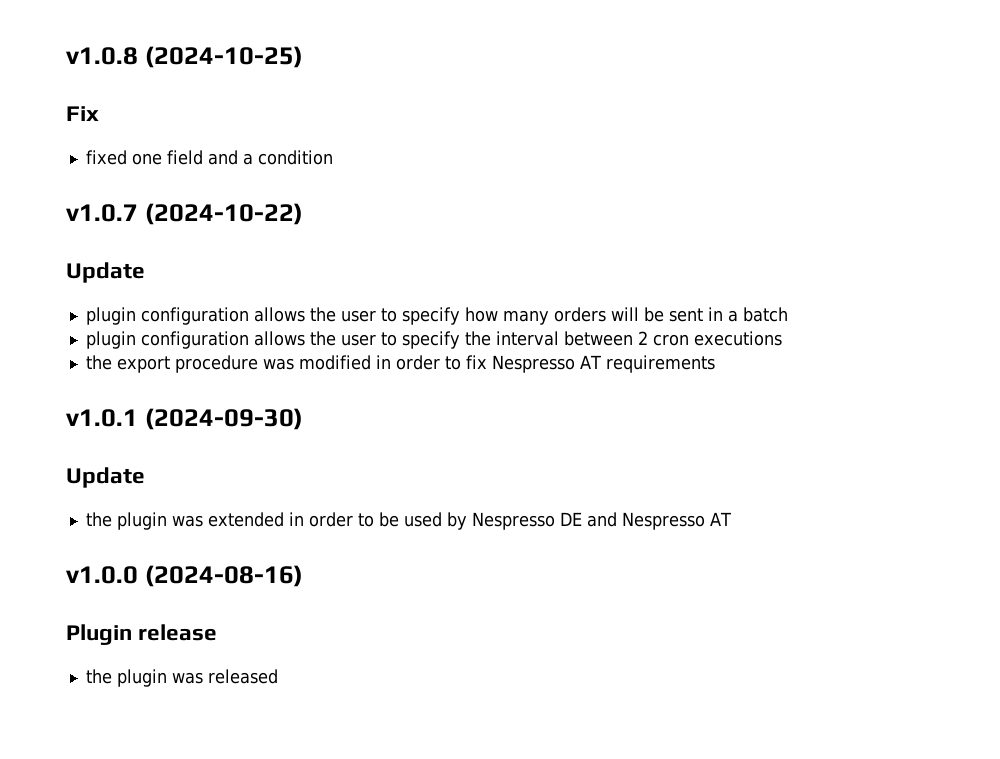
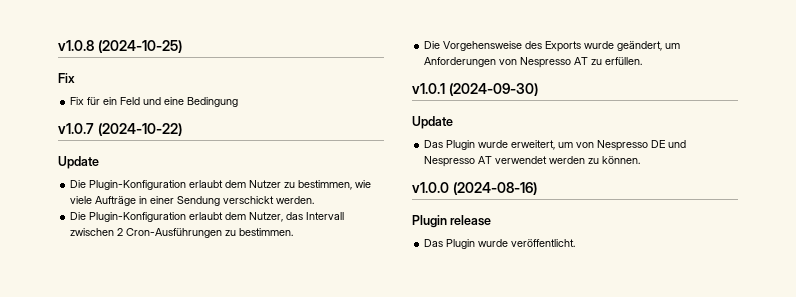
[85,150,333,165] [66,203,303,225] [66,262,145,283] [85,307,788,325] [85,331,782,349] [85,355,715,373] [66,408,303,430] [66,467,145,488] [85,512,467,530] fixed one field and a condition // v1.0.7 (2024-10-22) // Update // plugin configuration allows the user to specify how many orders will be sent in a batch // plugin configuration allows the user to specify the interval between 2 cron executions // the export procedure was modified in order to fix Nespresso AT requirements // v1.0.1 (2024-09-30) // Update // the plugin was extended in order to be used by -> [70,97,239,107] [58,123,182,136] [58,156,99,169] [70,180,372,190] [70,196,315,206] [70,212,345,222] [70,228,294,238] [424,41,681,52] [424,57,643,68] [412,83,538,96] [412,116,453,129] [424,140,595,150] Fix für ein Feld und eine Bedingung // v1.0.7 (2024-10-22) // Update // Die Plugin-Konfiguration erlaubt dem Nutzer zu bestimmen, wie viele Aufträge in einer Sendung verschickt werden. // Die Plugin-Konfiguration erlaubt dem Nutzer, das Intervall zwischen 2 Cron-Ausführungen zu bestimmen. // Die Vorgehensweise des Exports wurde geändert, um Anforderungen von Nespresso AT zu erfüllen. // v1.0.1 (2024-09-30) // Update // Das Plugin wurde erweitert, um von
[586,512,731,530] and Nespresso AT -> [668,140,687,148] [424,156,641,167] und Nespresso AT verwendet werden zu können.
[85,669,278,687] the plugin was released -> [424,239,576,249] Das Plugin wurde veröffentlicht.

